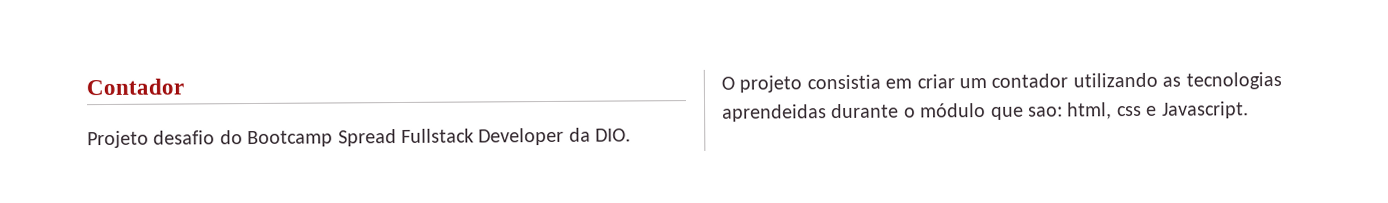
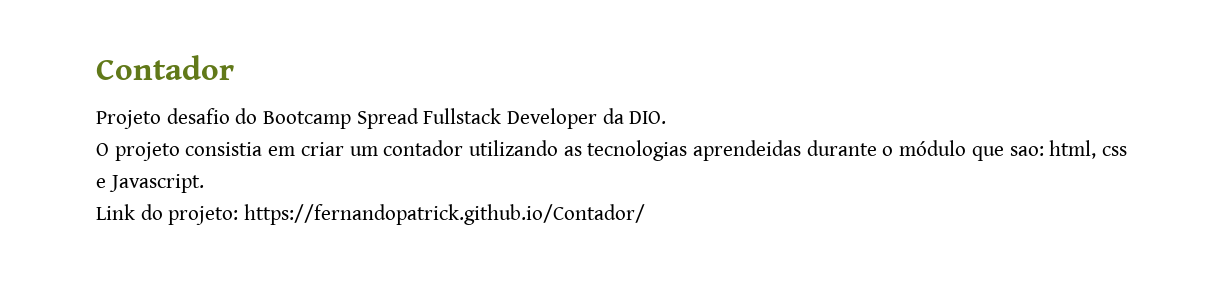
(1249, 110) none -> [96,204,646,225] // Link do projeto: https://fernandopatrick.github.io/Contador/

